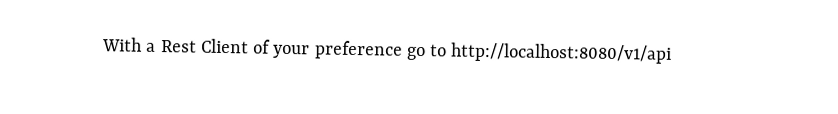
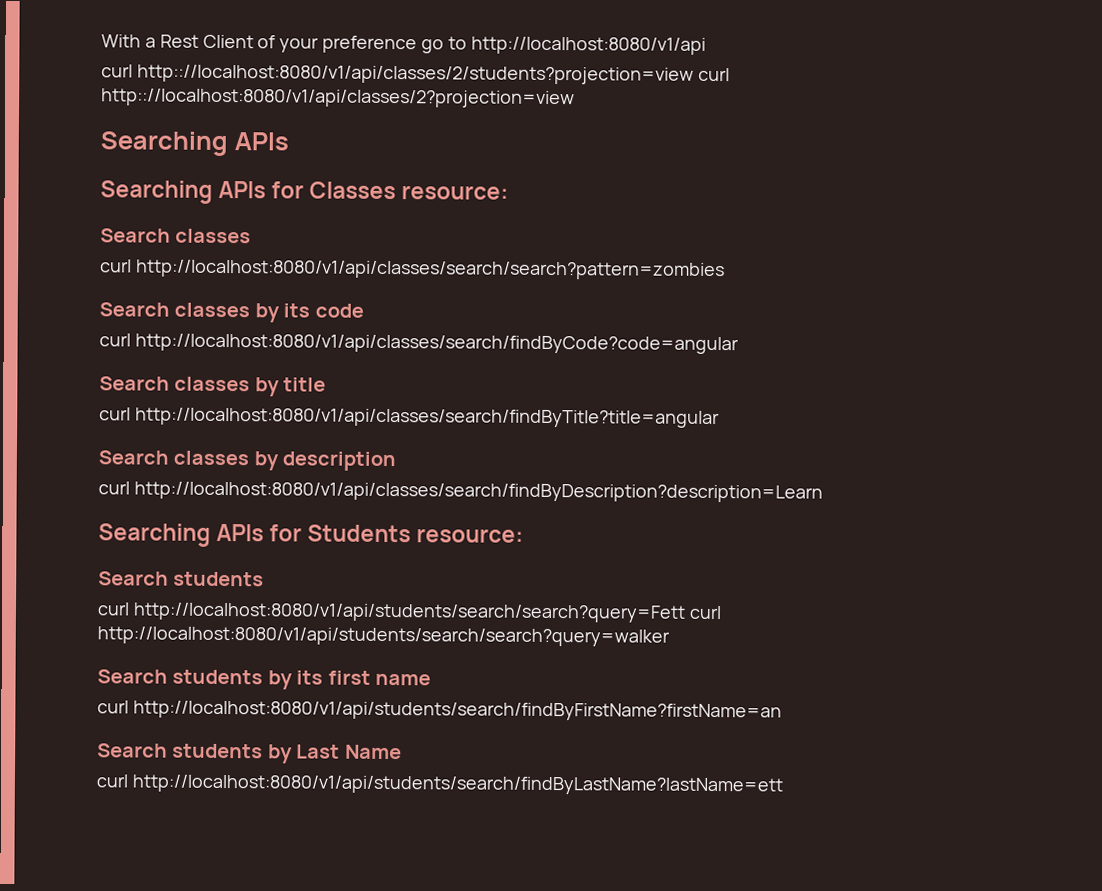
(673, 53) none -> [101,64,730,85] [101,88,575,109] [100,131,289,157] [100,180,510,204] [100,228,252,244] [100,259,725,281] [99,302,364,323] [99,333,739,355] [99,376,327,397] [99,407,720,429] [98,450,397,472] [98,481,823,503] [98,523,525,547] [98,571,265,587] [97,602,722,623] [97,626,670,647] [97,669,431,690] [97,700,782,722] [97,743,402,764] [96,774,783,796] // curl http:://localhost:8080/v1/api/classes/2/students?projection=view curl http:://localhost:8080/v1/api/classes/2?projection=view // Searching APIs // Searching APIs for Classes resource: // Search classes // curl http://localhost:8080/v1/api/classes/search/search?pattern=zombies // Search classes by its code // curl http://localhost:8080/v1/api/classes/search/findByCode?code=angular // Search classes by title // curl http://localhost:8080/v1/api/classes/search/findByTitle?title=angular // Search classes by description // curl http://localhost:8080/v1/api/classes/search/findByDescription?description=Learn // Searching APIs for Students resource: // Search students // curl http://localhost:8080/v1/api/students/search/search?query=Fett curl http://localhost:8080/v1/api/students/search/search?query=walker // Search students by its first name // curl http://localhost:8080/v1/api/students/search/findByFirstName?firstName=an // Search students by Last Name // curl http://localhost:8080/v1/api/students/search/findByLastName?lastName=ett

